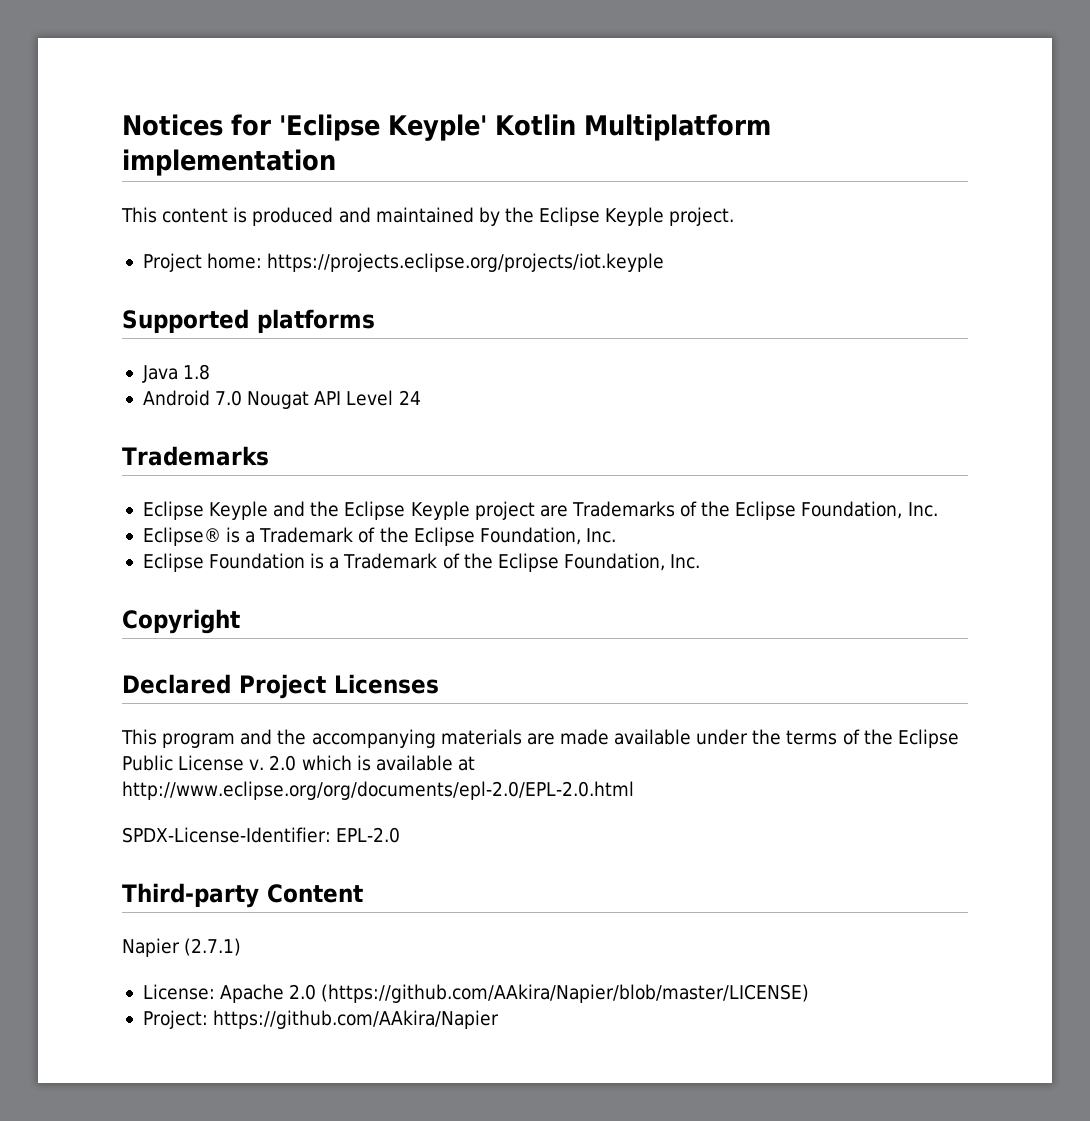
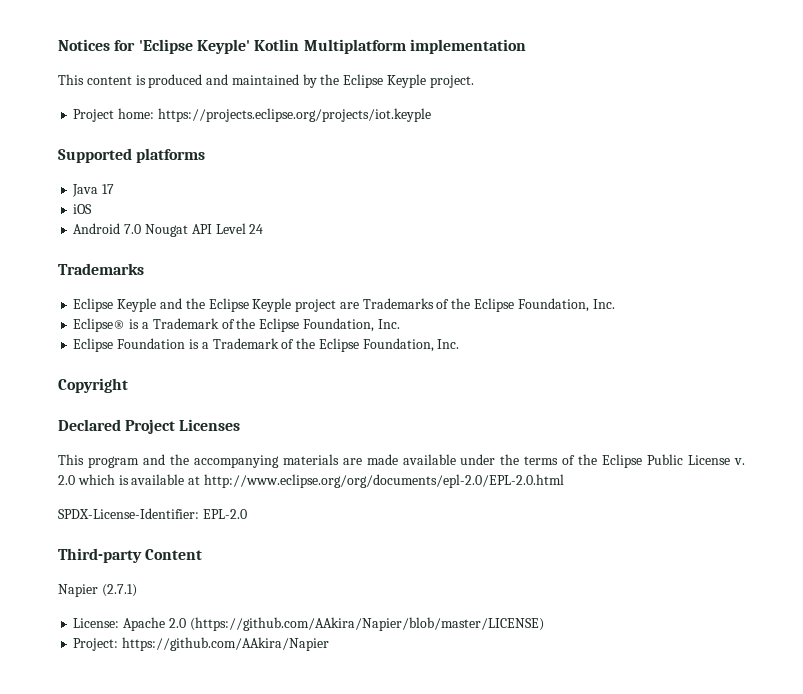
[183,364,211,380] 1.8 -> [102,184,115,194] [73,204,93,214] 17 // iOS

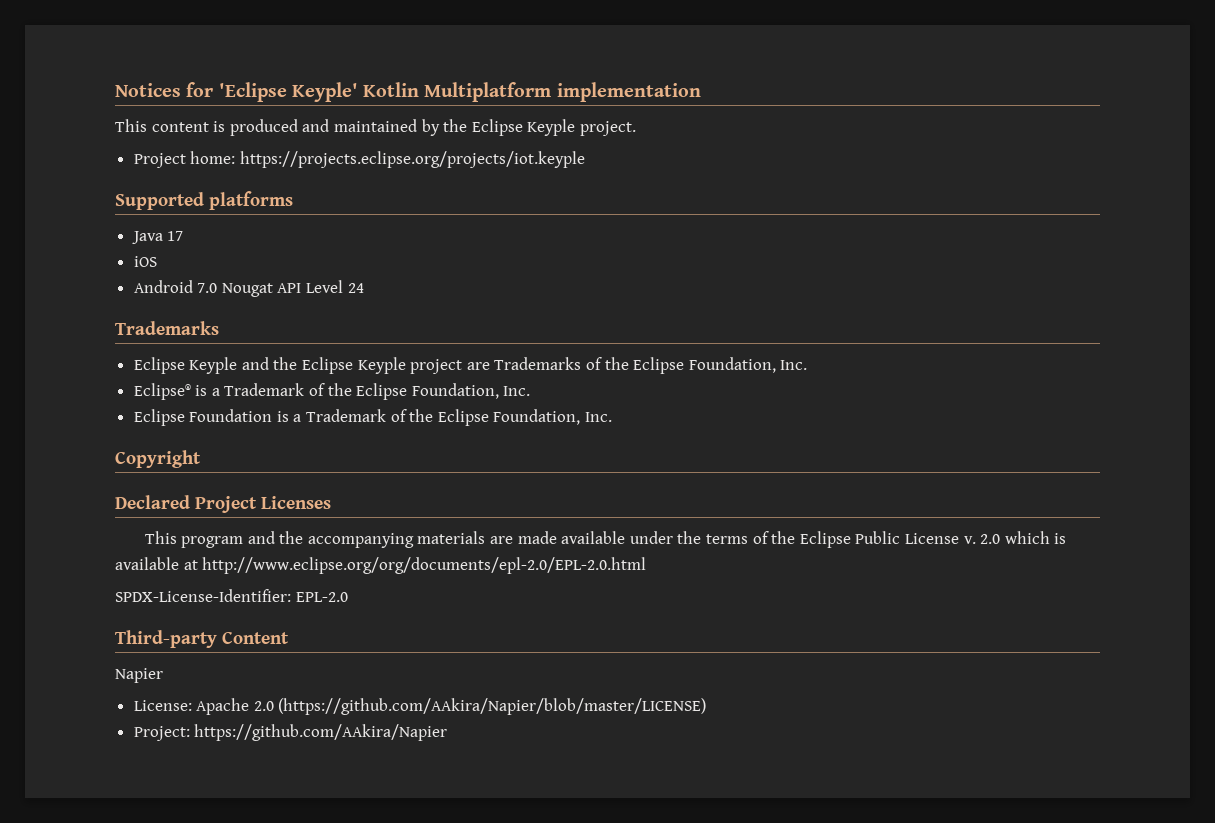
[101,584,137,597] (2.7.1) -> (163, 675) none

